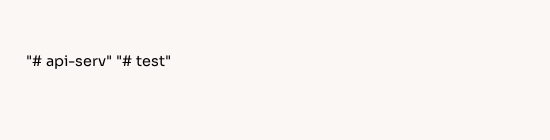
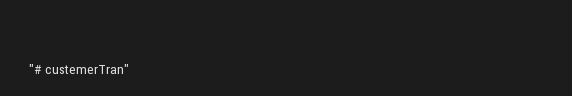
[26,55,171,69] "# api-serv" "# test" -> [29,64,129,74] "# custemerTran"

